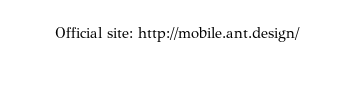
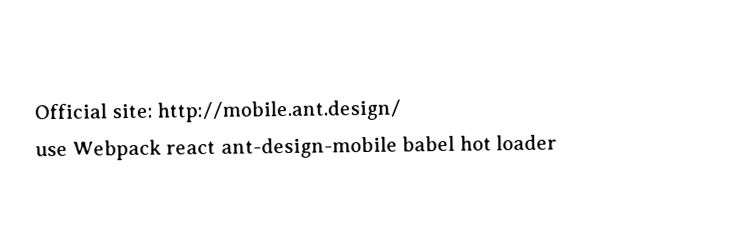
(300, 34) none -> [35,134,558,161] // use Webpack react ant-design-mobile babel hot loader

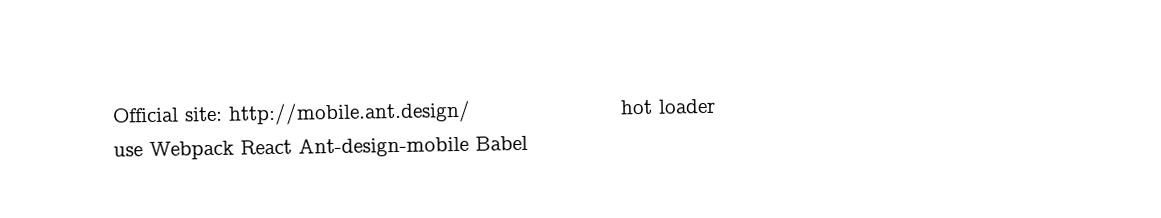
[166,135,456,159] react ant-design-mobile babel -> [240,135,528,158] React Ant-design-mobile Babel //

